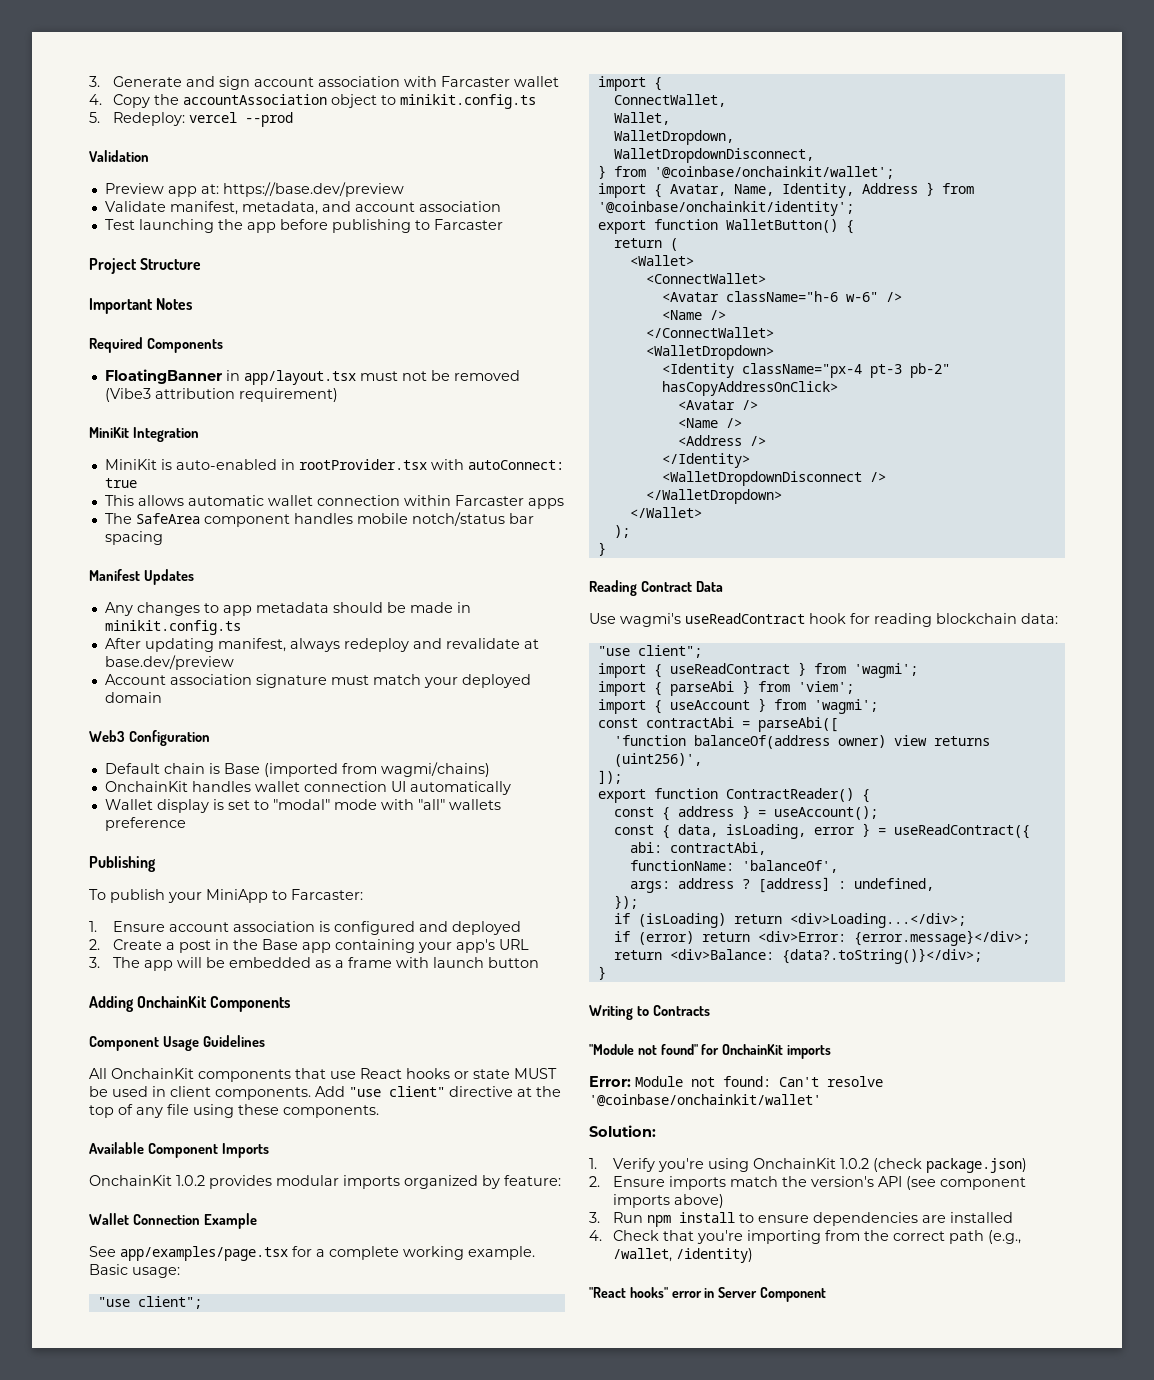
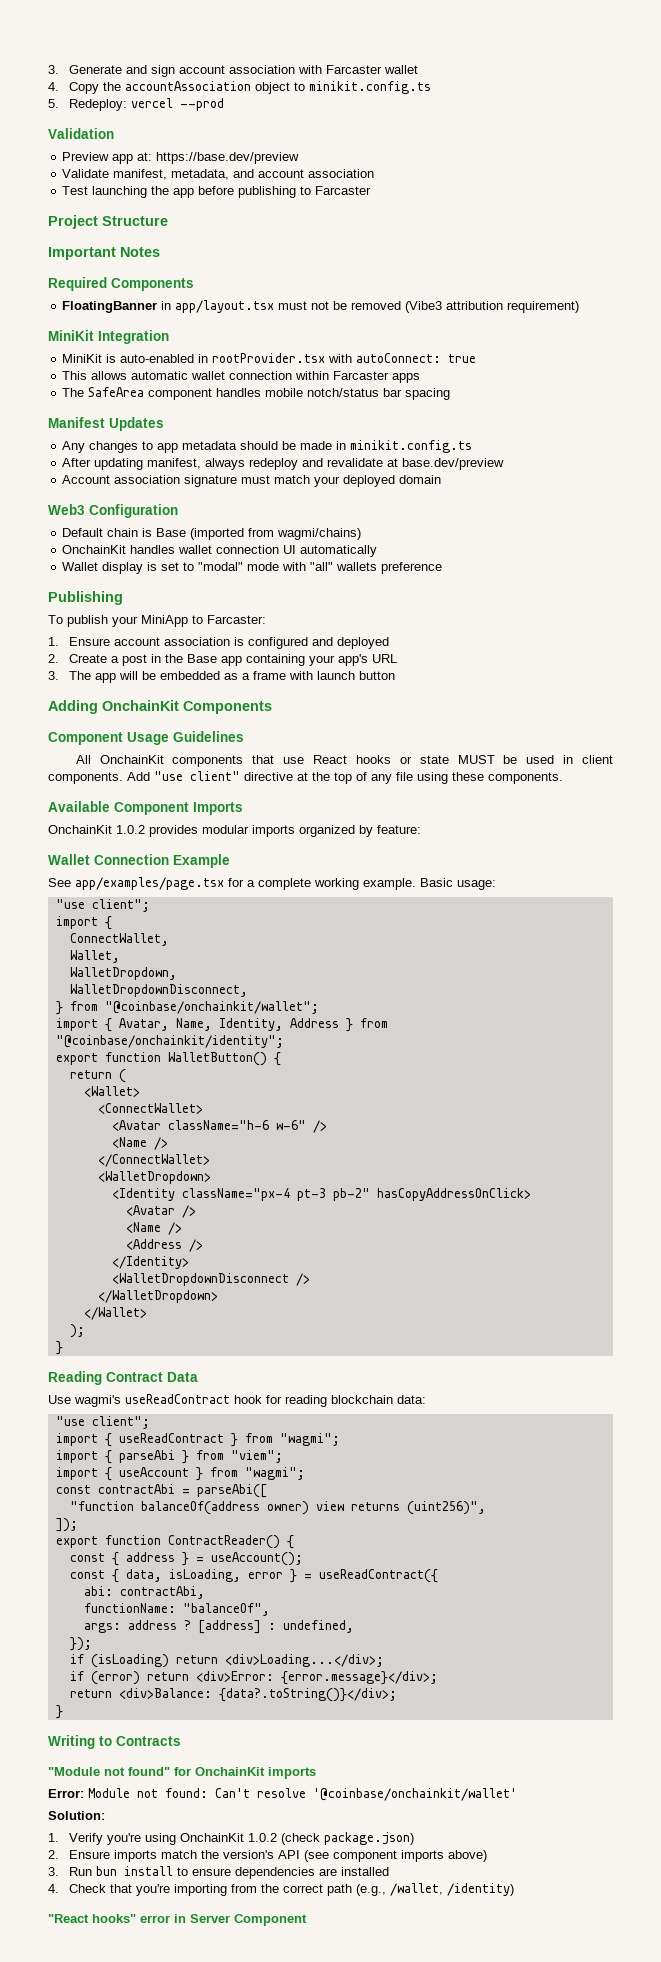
[653,166,894,179] '@coinbase/onchainkit/wallet'; -> [104,1001,319,1014] "@coinbase/onchainkit/wallet";
[597,201,854,216] '@coinbase/onchainkit/identity'; -> [55,1035,284,1048] "@coinbase/onchainkit/identity";
[853,663,918,678] 'wagmi'; -> [279,1433,340,1446] "wagmi";
[797,681,854,694] 'viem'; -> [230,1450,283,1463] "viem";
[813,699,878,714] 'wagmi'; -> [244,1467,305,1480] "wagmi";
[613,735,686,746] 'function -> [69,1501,134,1511] "function
[613,753,702,767] (uint256)', -> [406,1501,486,1515] (uint256)",
[741,860,838,873] 'balanceOf', -> [182,1603,270,1616] "balanceOf",
[646,1215,671,1227] npm -> [96,1866,118,1876] bun

